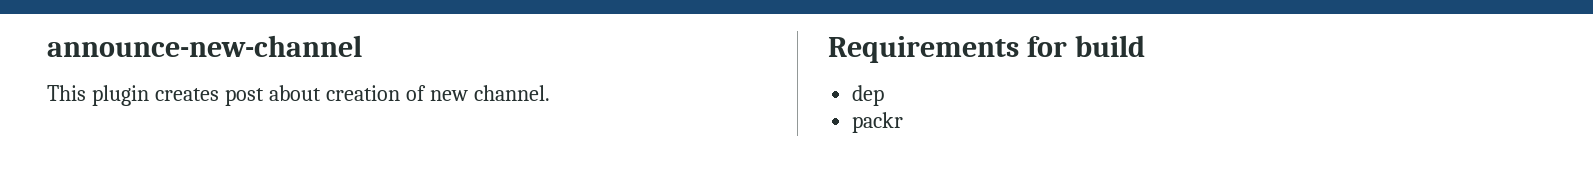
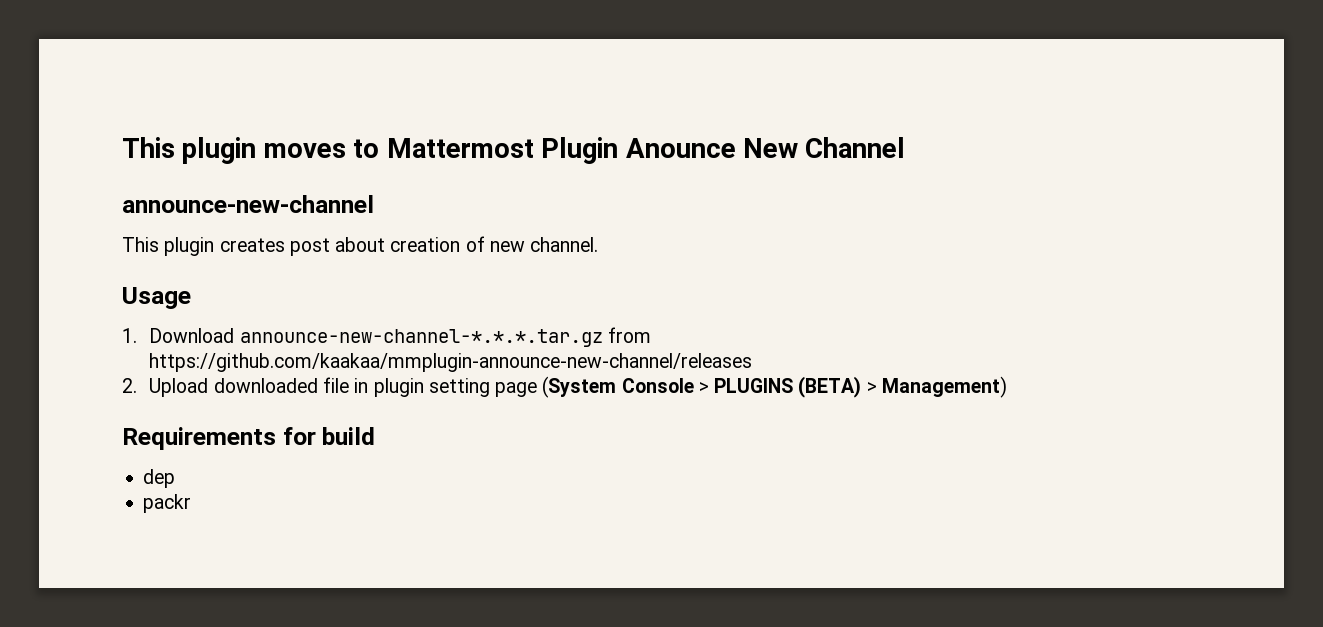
(47, 46) none -> [122,137,906,164] This plugin moves to Mattermost Plugin Anounce New Channel //
(550, 93) none -> [122,287,191,309] [122,327,652,347] [149,353,753,372] [122,376,1007,398] // Usage // 1. Download announce-new-channel-*.*.*.tar.gz from https://github.com/kaakaa/mmplugin-announce-new-channel/releases // 2. Upload downloaded file in plugin setting page (System Console > PLUGINS (BETA) > Management)

